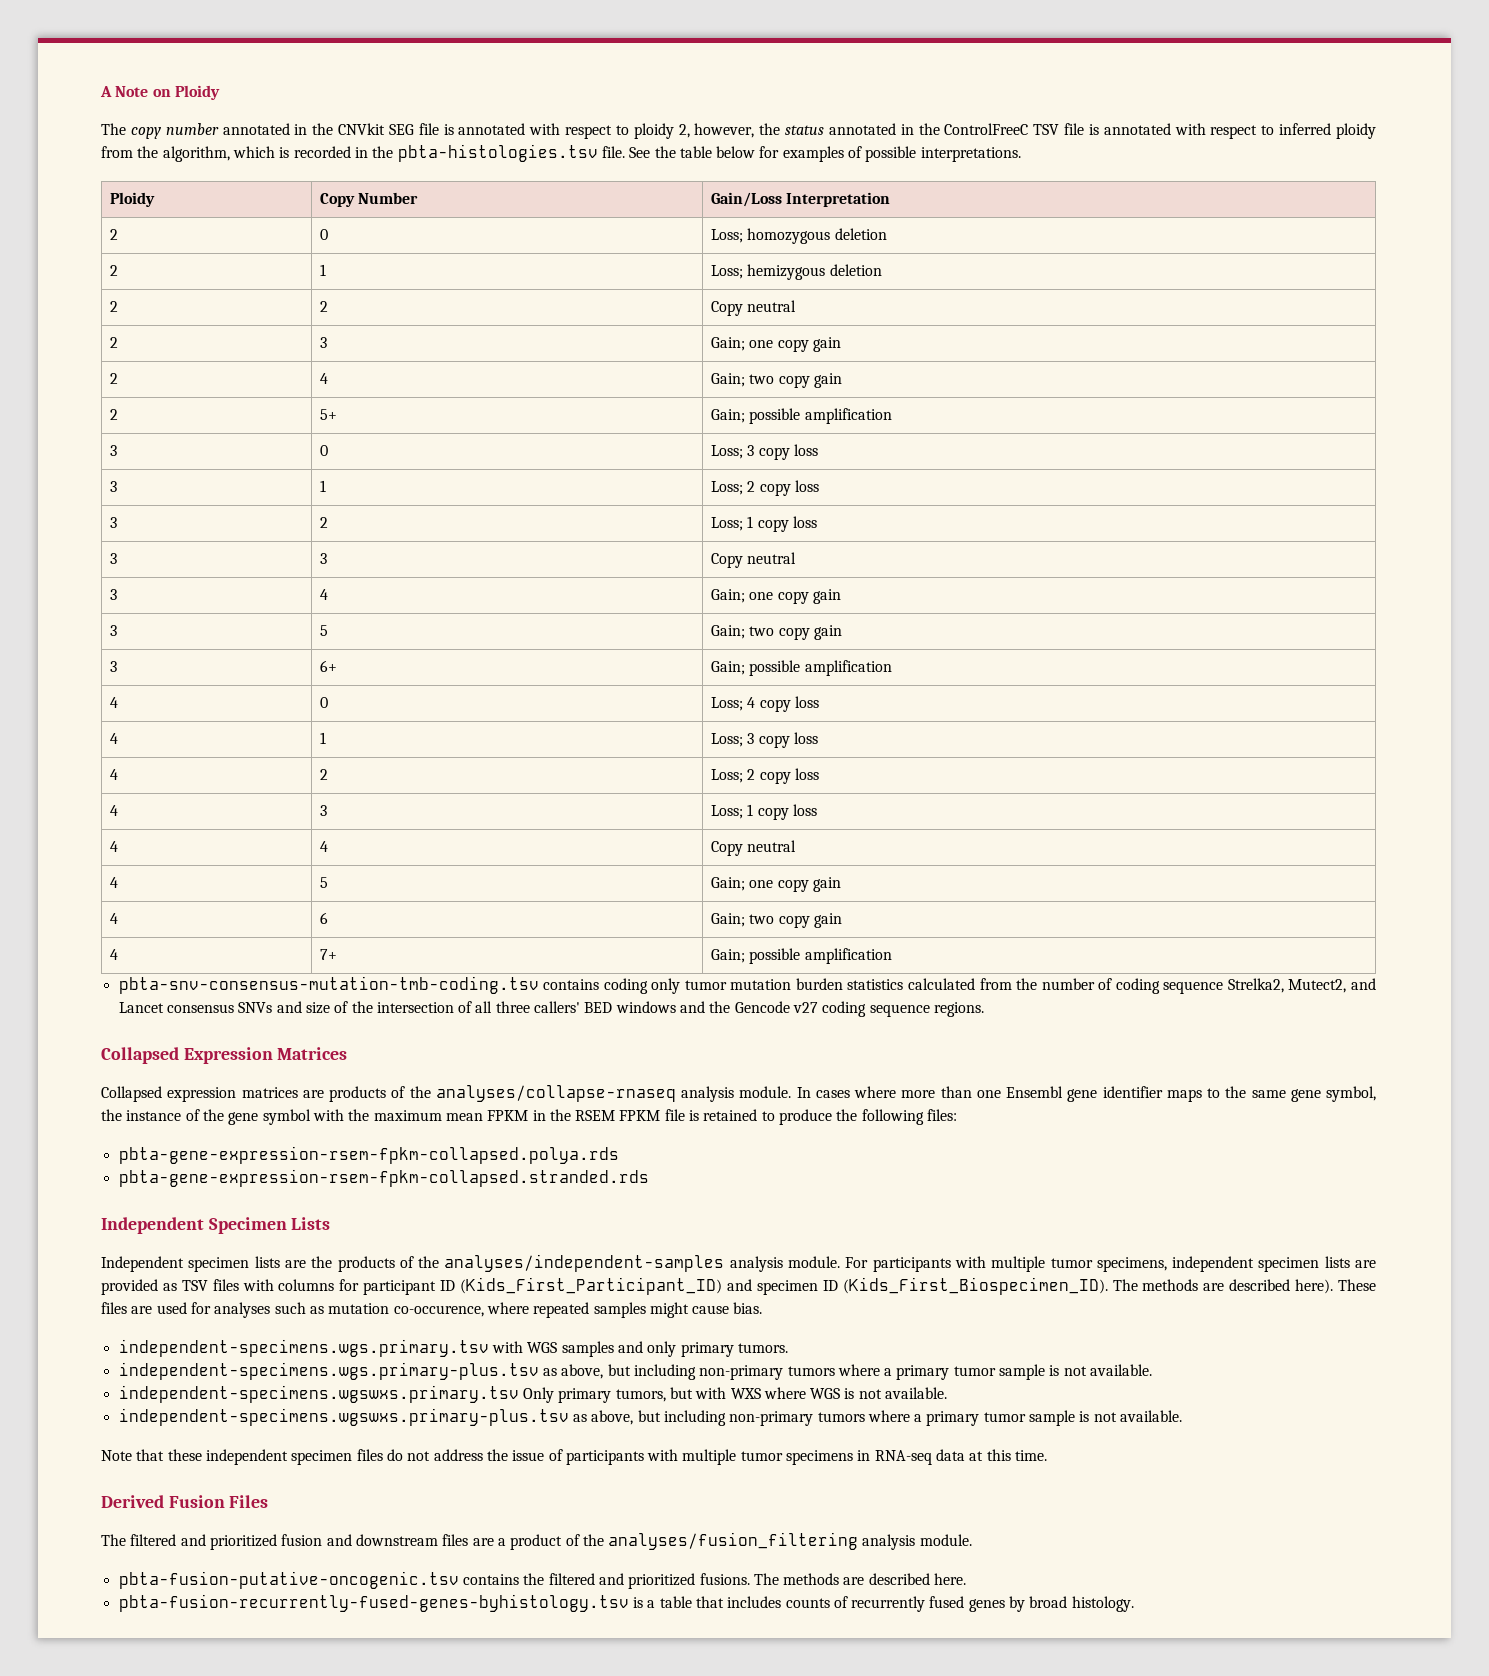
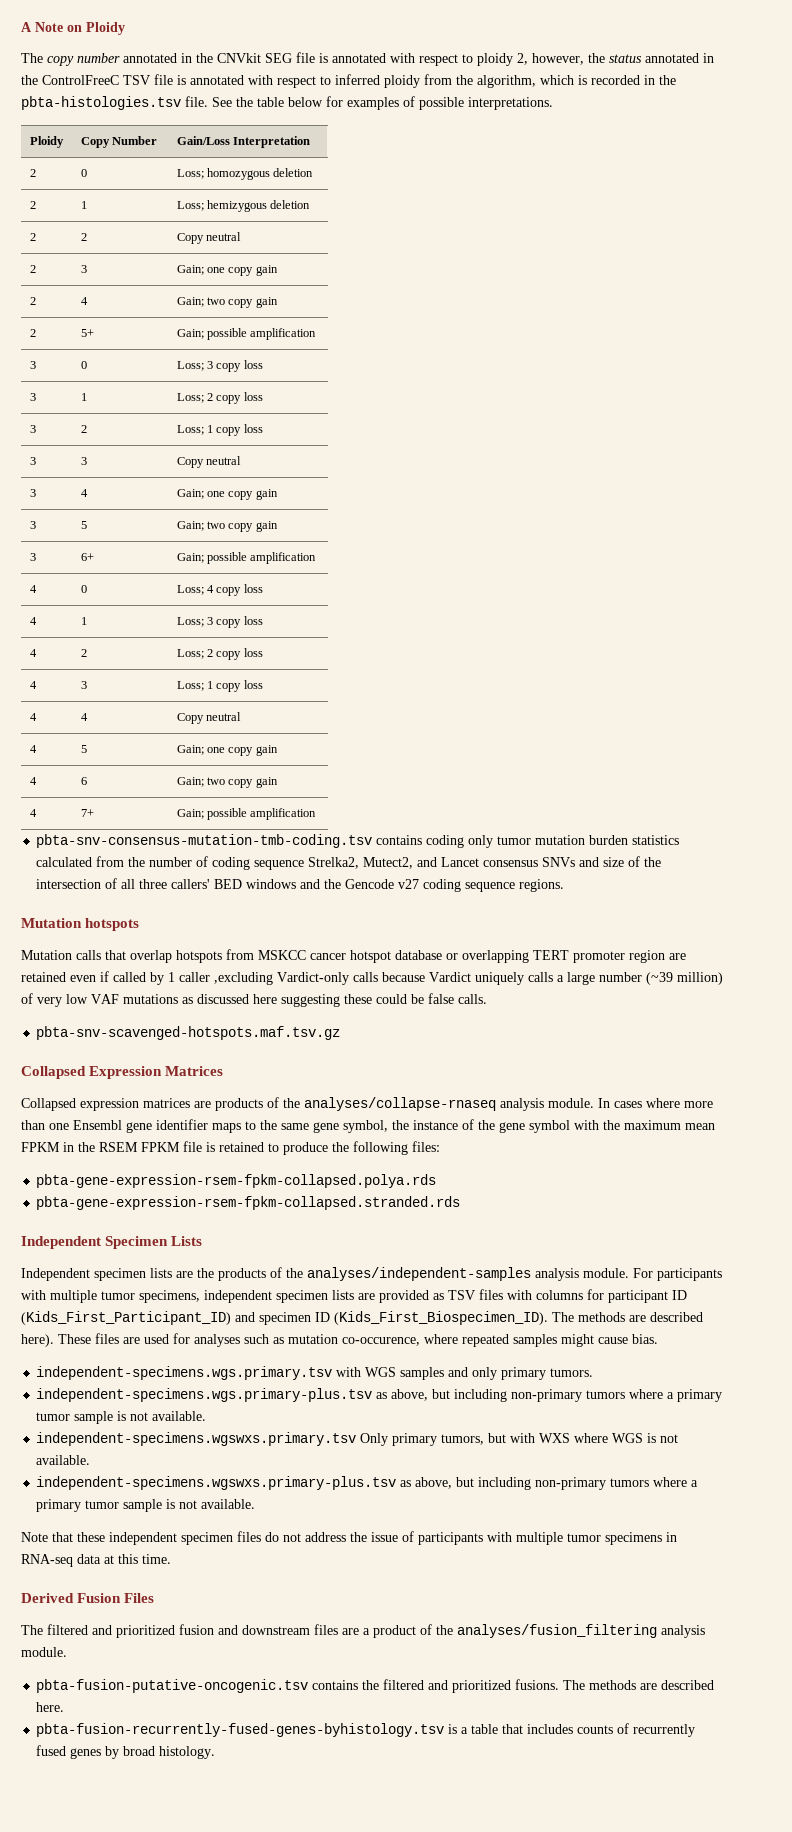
(985, 1009) none -> [21,918,140,931] [21,949,686,963] [21,971,723,985] [21,993,487,1007] [36,1026,341,1040] // Mutation hotspots // Mutation calls that overlap hotspots from MSKCC cancer hotspot database or overlapping TERT promoter region are retained even if called by 1 caller ,excluding Vardict-only calls because Vardict uniquely calls a large number (~39 million) of very low VAF mutations as discussed here suggesting these could be false calls. // pbta-snv-scavenged-hotspots.maf.tsv.gz

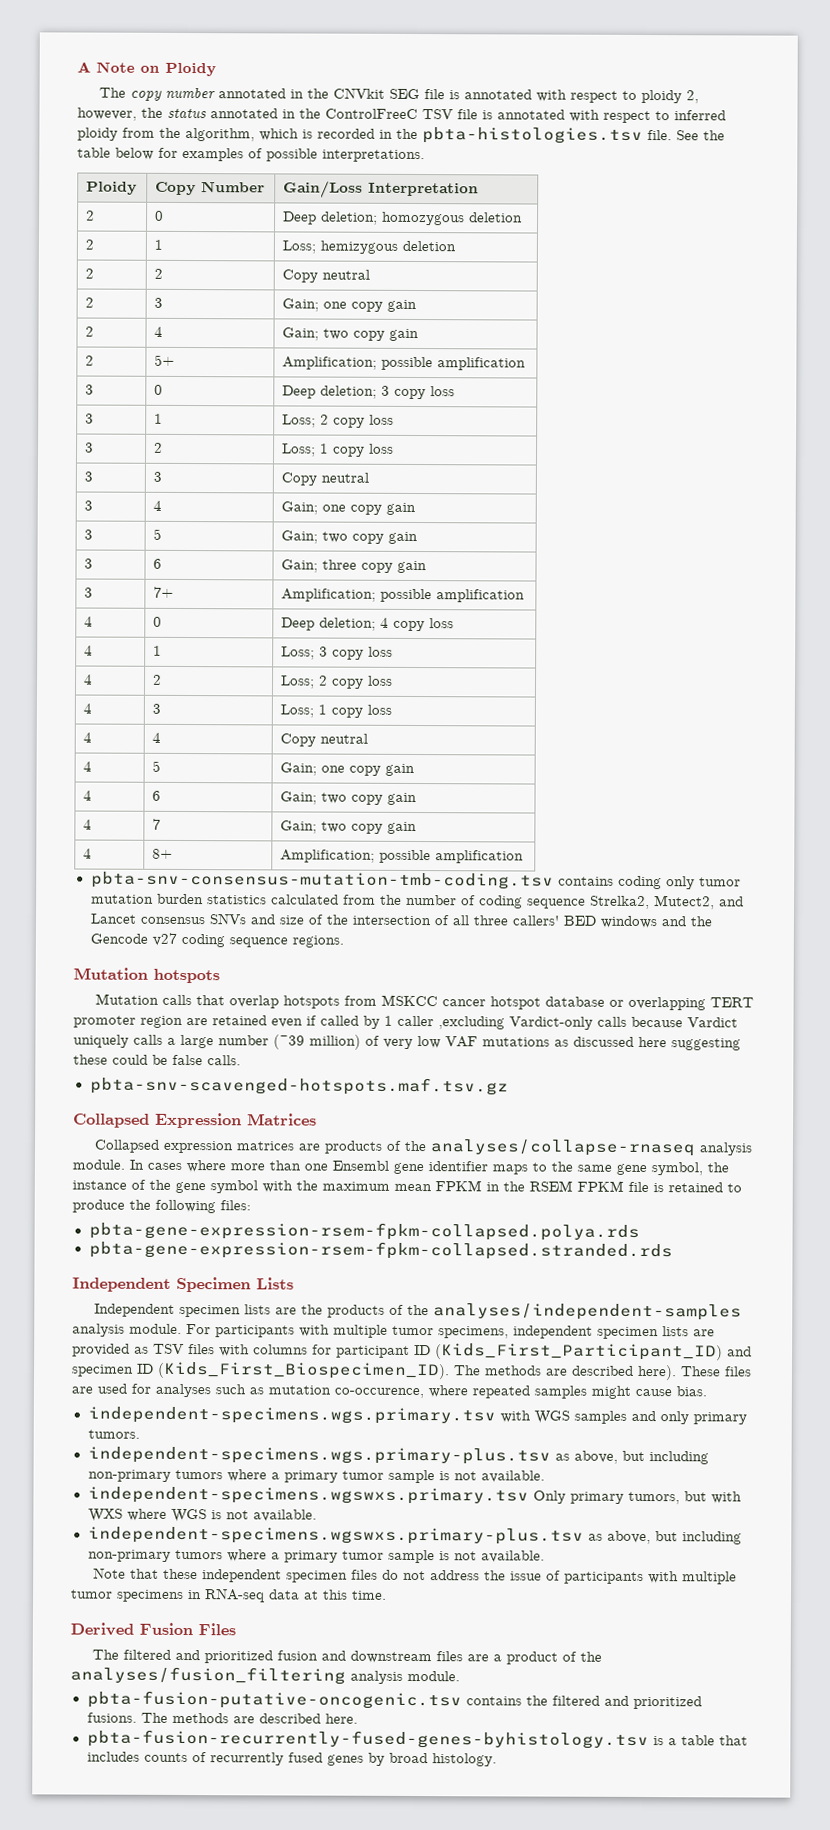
[176,169,204,179] Loss; -> [283,211,379,225] Deep deletion;
[176,329,204,339] Gain; -> [282,356,378,370] Amplification;
[176,361,204,371] Loss; -> [282,385,378,399] Deep deletion;
[80,553,94,561] [176,553,204,563] 6+ | Gain; -> [153,558,163,569] [281,559,428,574] [84,587,94,598] [153,586,175,598] [281,588,377,602] 6 | Gain; three copy gain // 3 | 7+ | Amplification;
[176,585,204,595] Loss; -> [281,617,377,631] Deep deletion;
[80,809,94,817] [176,809,204,819] 7+ | Gain; -> [152,818,162,830] [280,820,418,835] [83,848,93,859] [152,848,174,859] [280,849,376,863] 7 | Gain; two copy gain // 4 | 8+ | Amplification;

